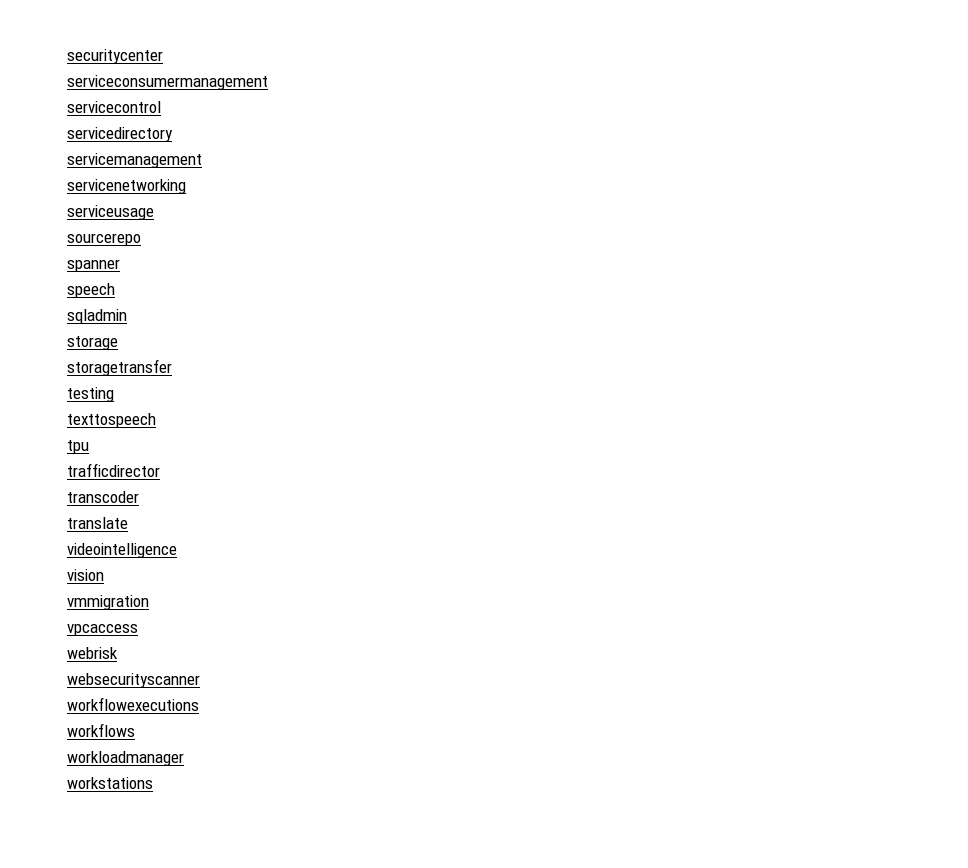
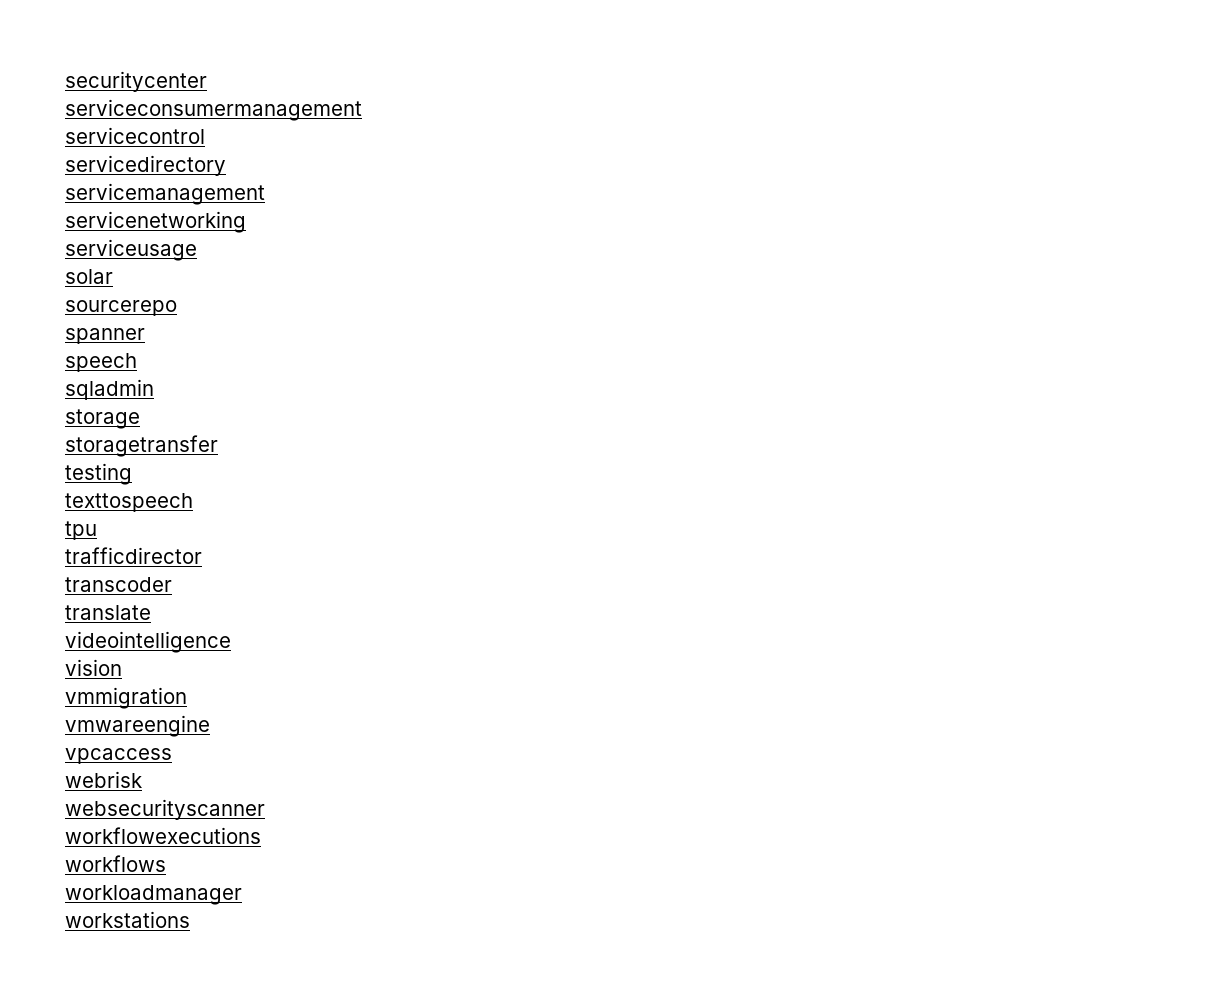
(154, 212) none -> [65,269,113,284] // solar
(149, 602) none -> [65,715,210,737] // vmwareengine

